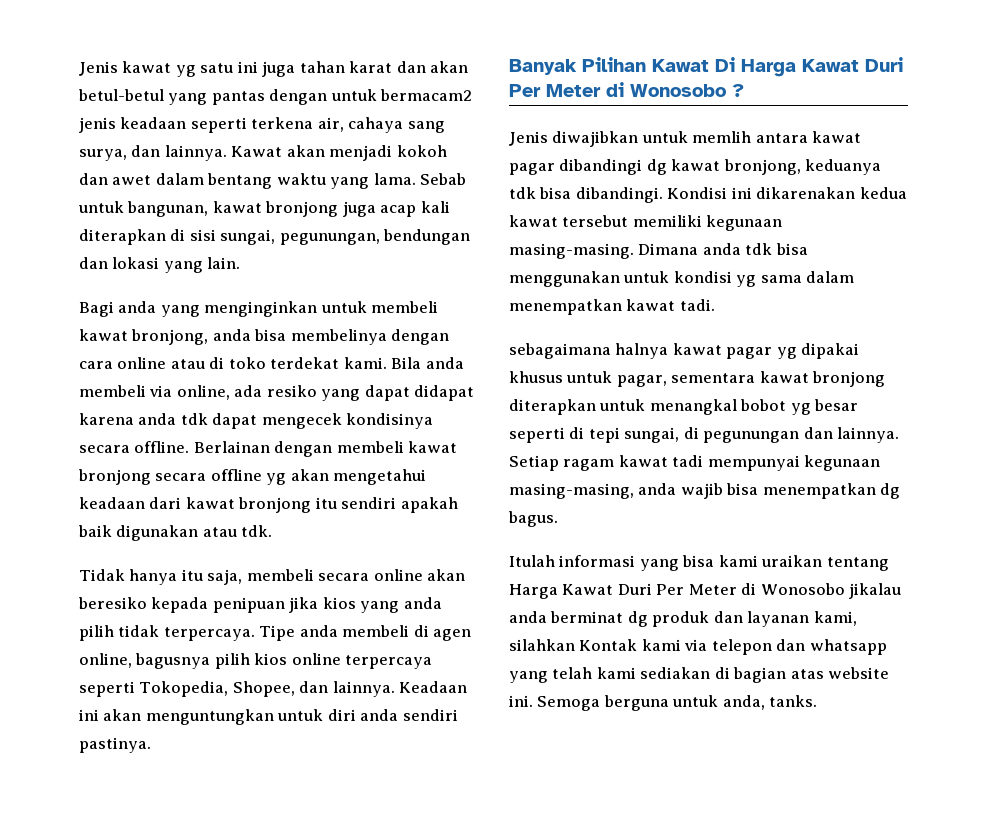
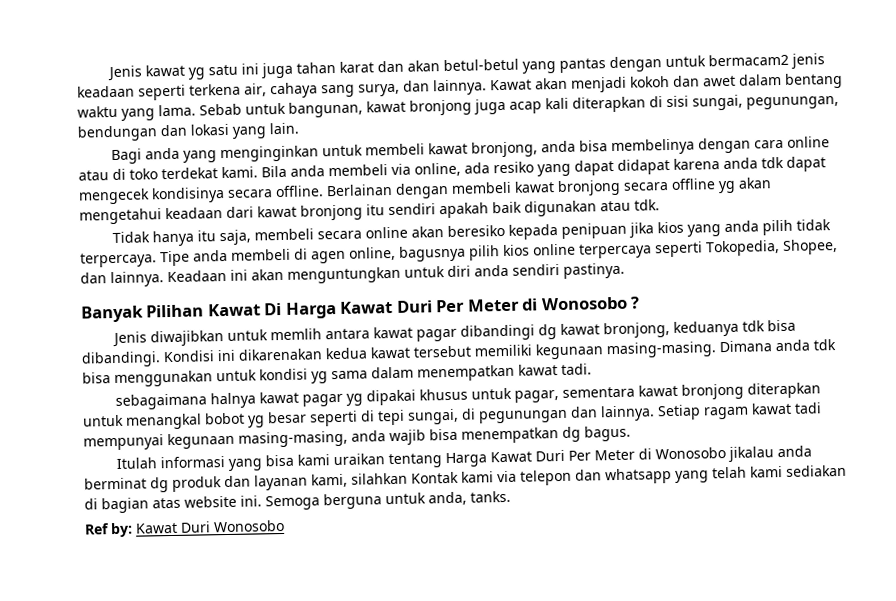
(818, 701) none -> [84,519,285,538] // Ref by: Kawat Duri Wonosobo

